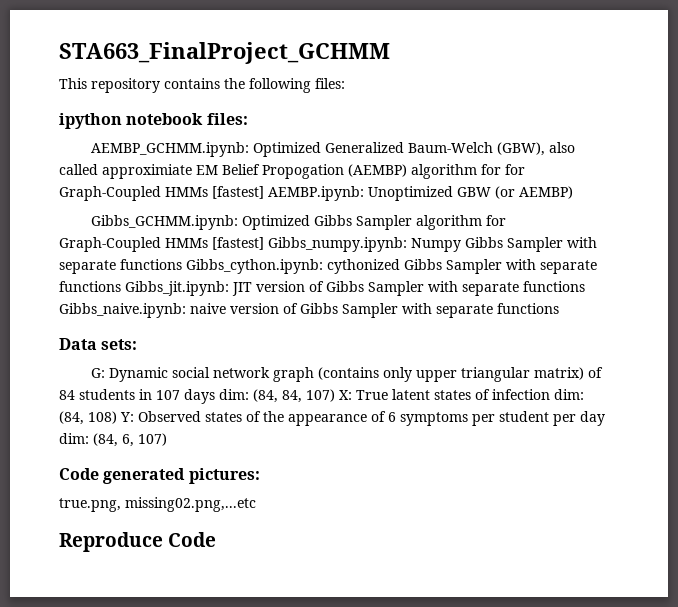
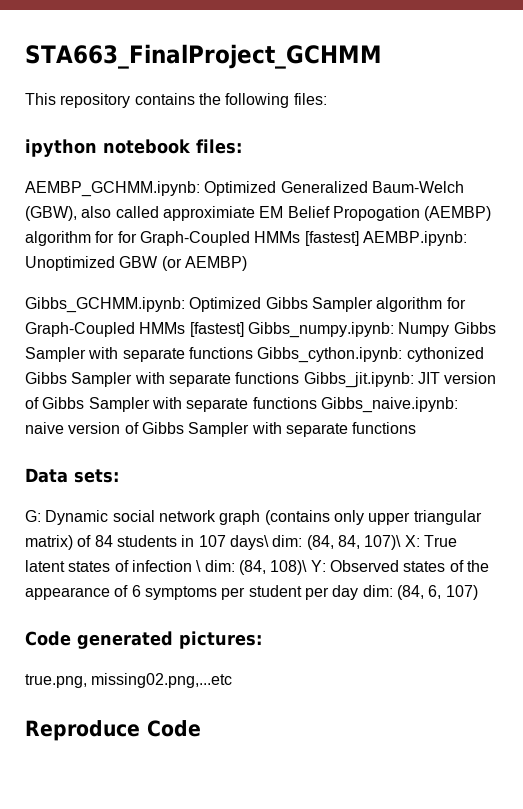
[184,389,215,404] days -> [229,535,269,550] days\
[306,389,335,402] 107) -> [364,535,402,550] 107)\
[554,389,584,400] [59,411,117,425] dim: (84, 108) -> [196,560,308,575] \ dim: (84, 108)\

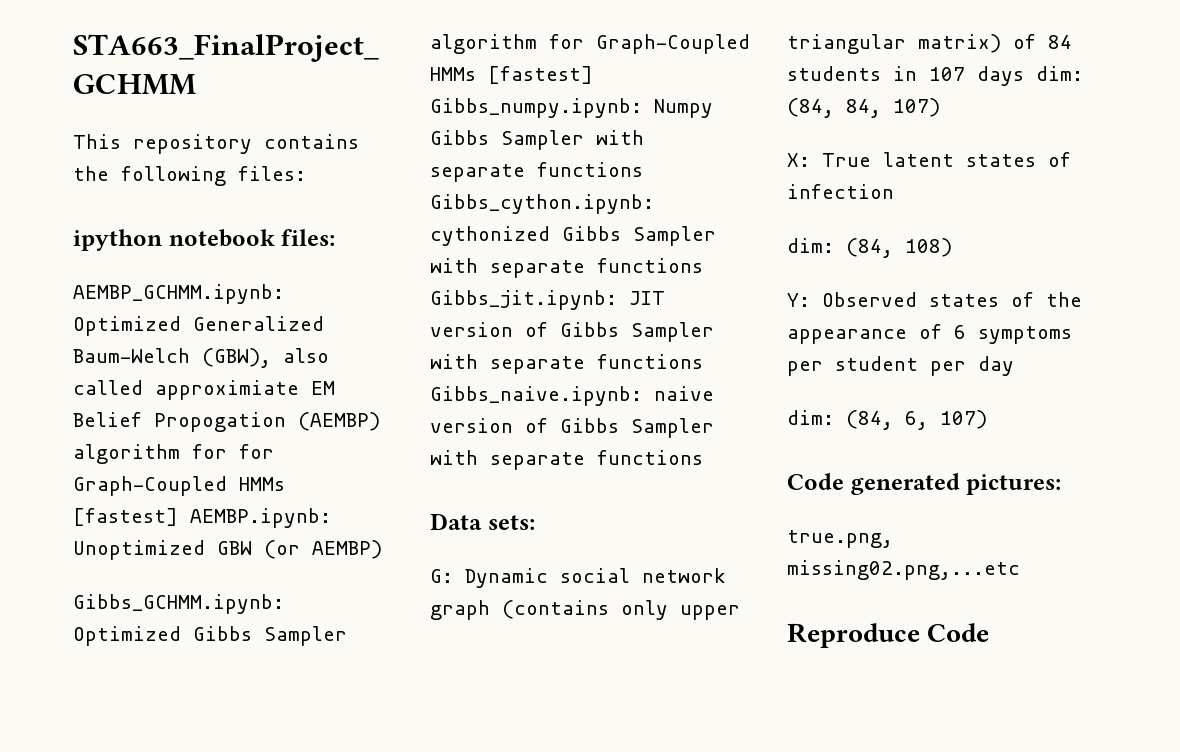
[229,535,269,550] days\ -> [977,66,1024,86] days
[364,535,402,550] 107)\ -> [893,98,940,117] 107) //
[196,560,308,575] \ dim: (84, 108)\ -> [787,238,952,258] // dim: (84, 108) //
(359, 592) none -> (1014, 366) //

